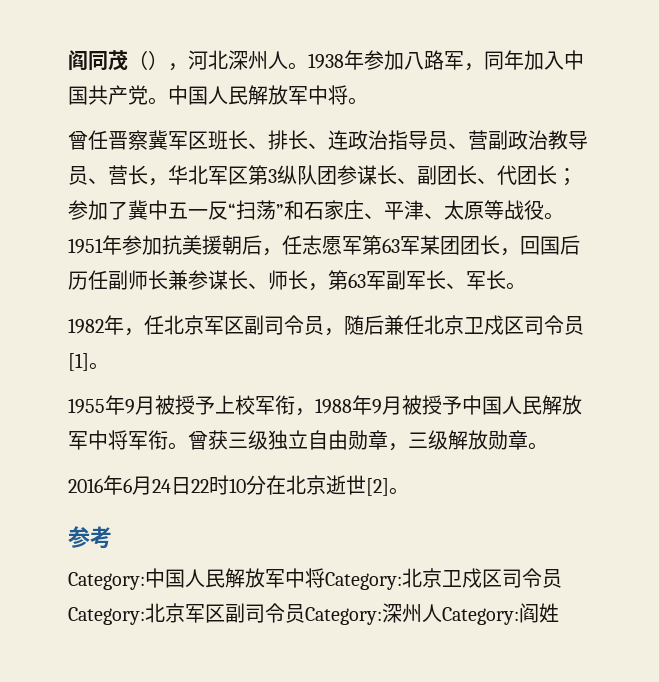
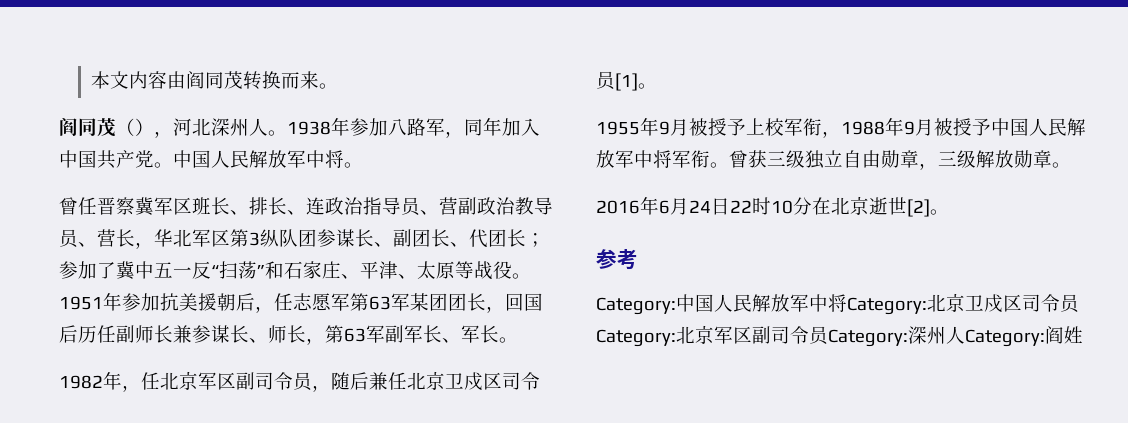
(68, 60) none -> [91,71,339,90] 本文内容由阎同茂转换而来。 //

